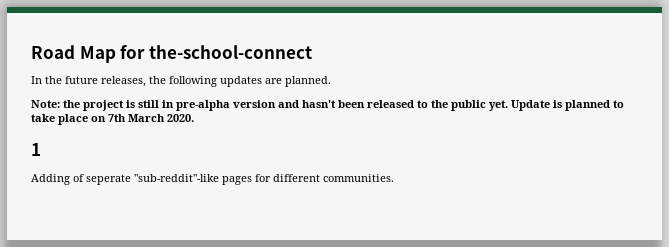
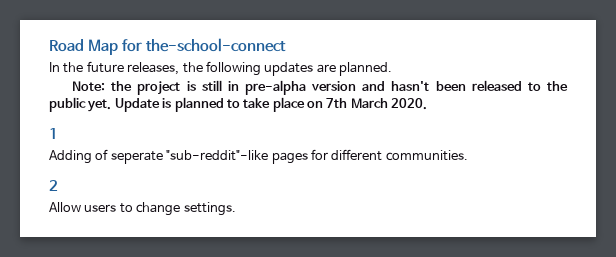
(394, 178) none -> [49,180,58,191] [49,202,236,216] // 2 // Allow users to change settings.

